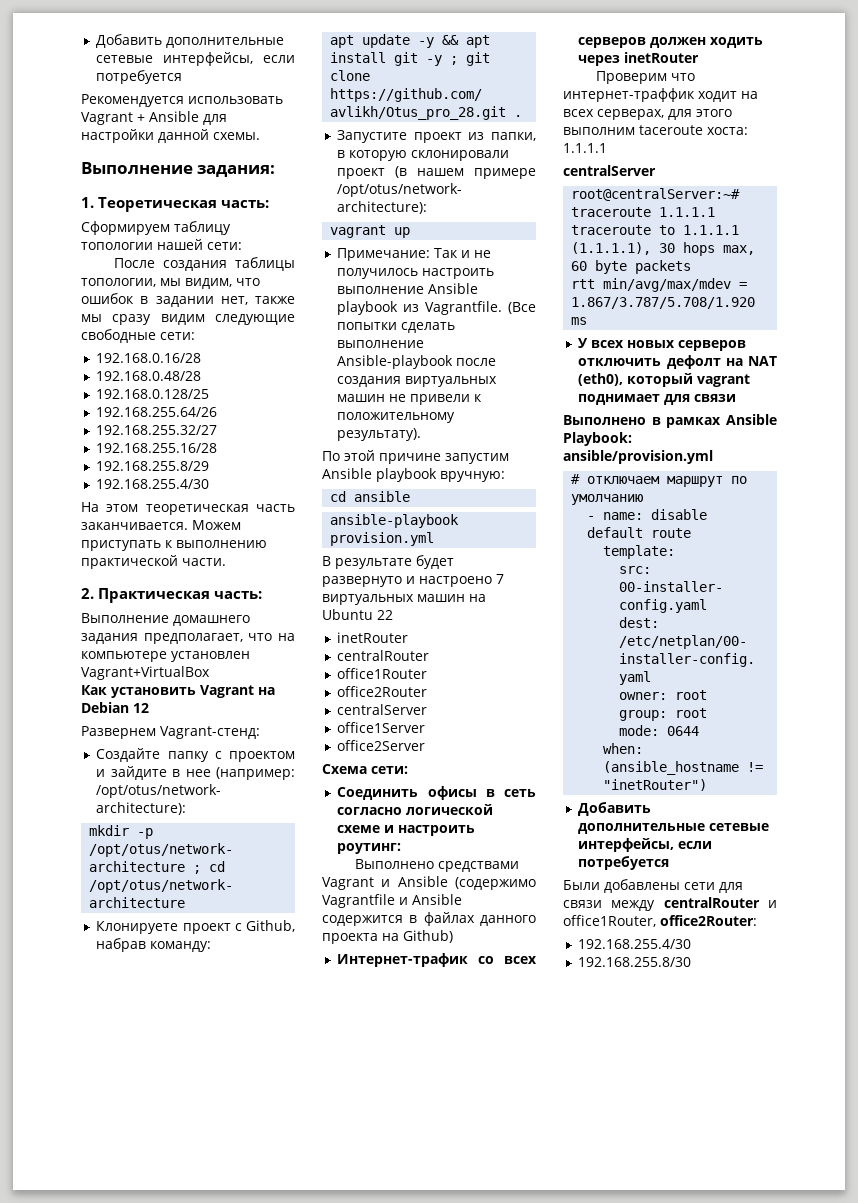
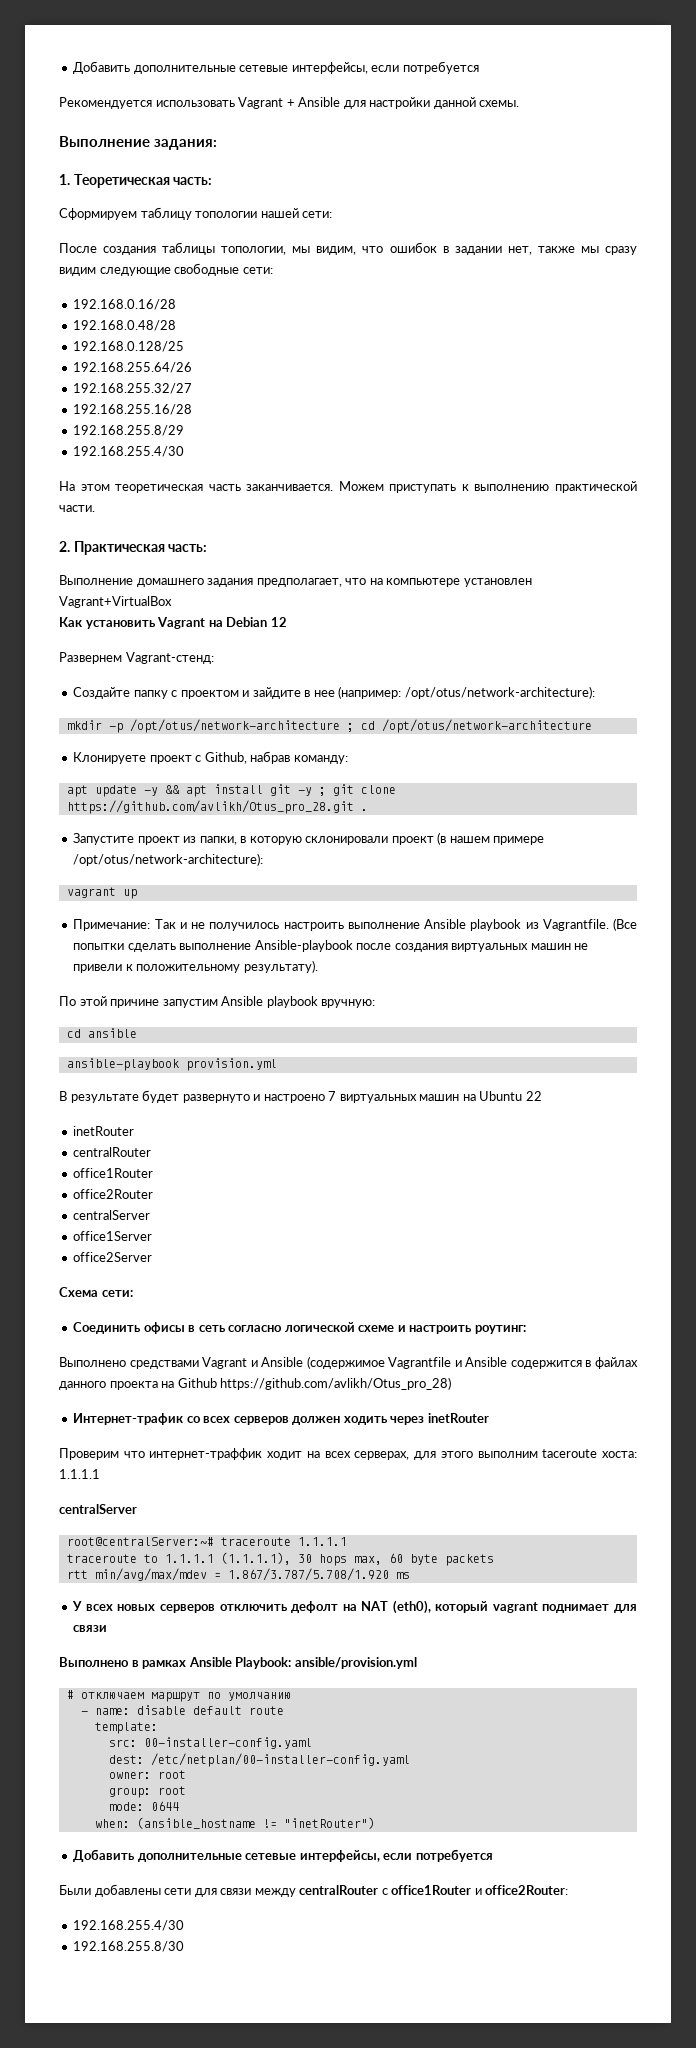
[455,877,536,890] (содержимо -> [306,1356,385,1369] (содержимое
[403,930,453,943] Github) -> [177,1377,452,1390] Github https://github.com/avlikh/Otus_pro_28)
[768,900,777,908] [563,915,656,927] и office1Router, -> [381,1885,482,1895] с office1Router и

